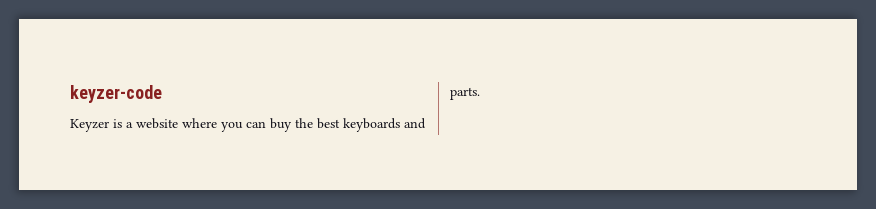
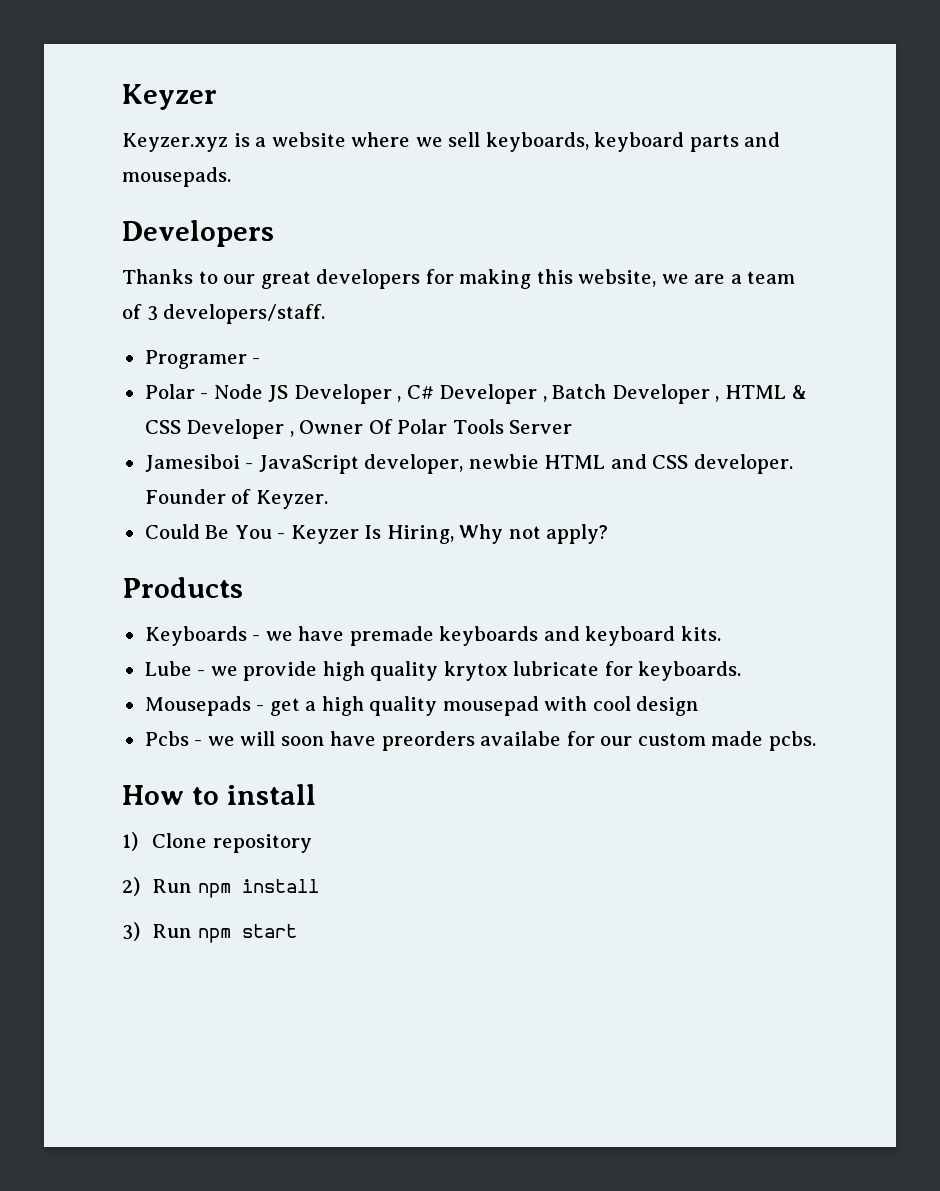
[70,85,162,103] [70,119,109,132] keyzer-code // Keyzer -> [122,84,217,110] [122,133,228,152] Keyzer // Keyzer.xyz
[221,118,426,132] [450,87,480,100] you can buy the best keyboards and parts. -> [415,132,781,152] [122,167,231,187] [122,220,274,247] [122,269,796,289] [122,304,326,324] [144,350,261,369] [144,384,807,404] [144,419,573,439] [144,454,793,474] [144,489,328,509] [144,524,609,544] [122,577,243,598] [144,626,721,646] [144,661,742,681] [144,696,700,716] [144,731,816,751] [122,784,316,805] [122,832,312,853] [122,877,319,898] [122,922,297,943] we sell keyboards, keyboard parts and mousepads. // Developers // Thanks to our great developers for making this website, we are a team of 3 developers/staff. // Programer - // Polar - Node JS Developer , C# Developer , Batch Developer , HTML & CSS Developer , Owner Of Polar Tools Server // Jamesiboi - JavaScript developer, newbie HTML and CSS developer. Founder of Keyzer. // Could Be You - Keyzer Is Hiring, Why not apply? // Products // Keyboards - we have premade keyboards and keyboard kits. // Lube - we provide high quality krytox lubricate for keyboards. // Mousepads - get a high quality mousepad with cool design // Pcbs - we will soon have preorders availabe for our custom made pcbs. // How to install // 1) Clone repository // 2) Run npm install // 3) Run npm start

